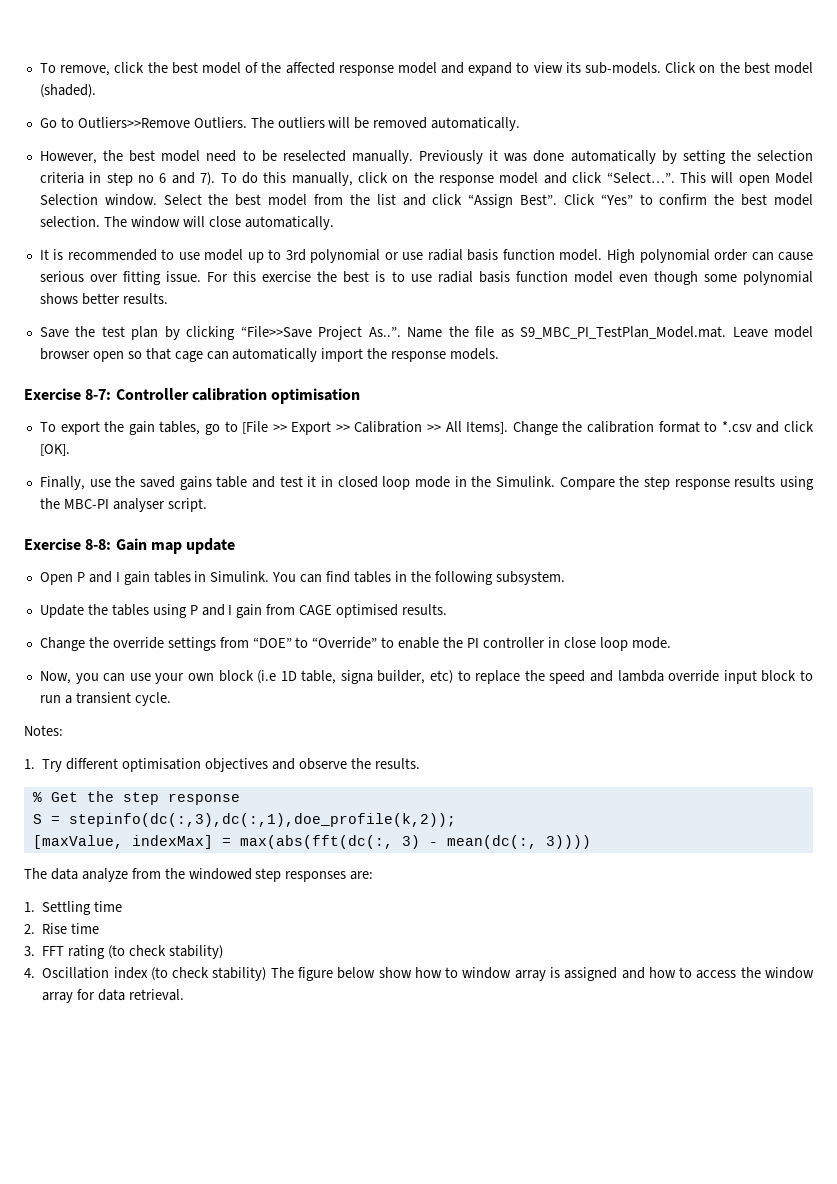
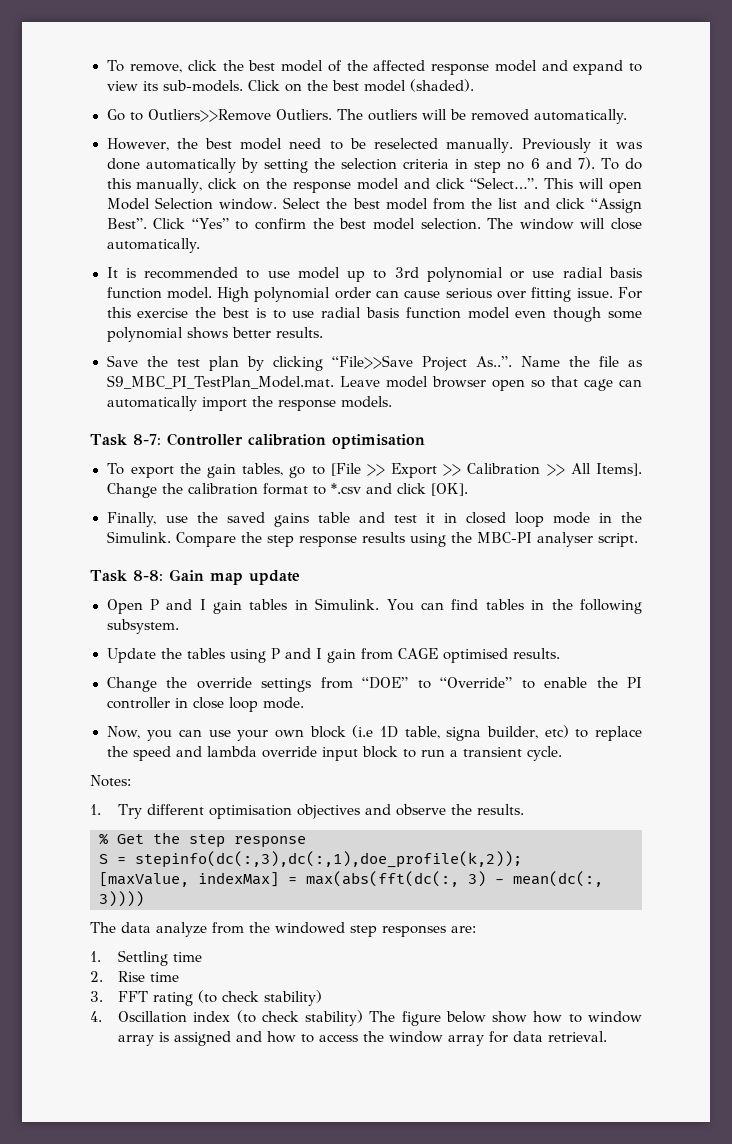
[24,388,81,400] Exercise -> [90,434,127,446] Task
[24,538,81,550] Exercise -> [90,570,127,582] Task

